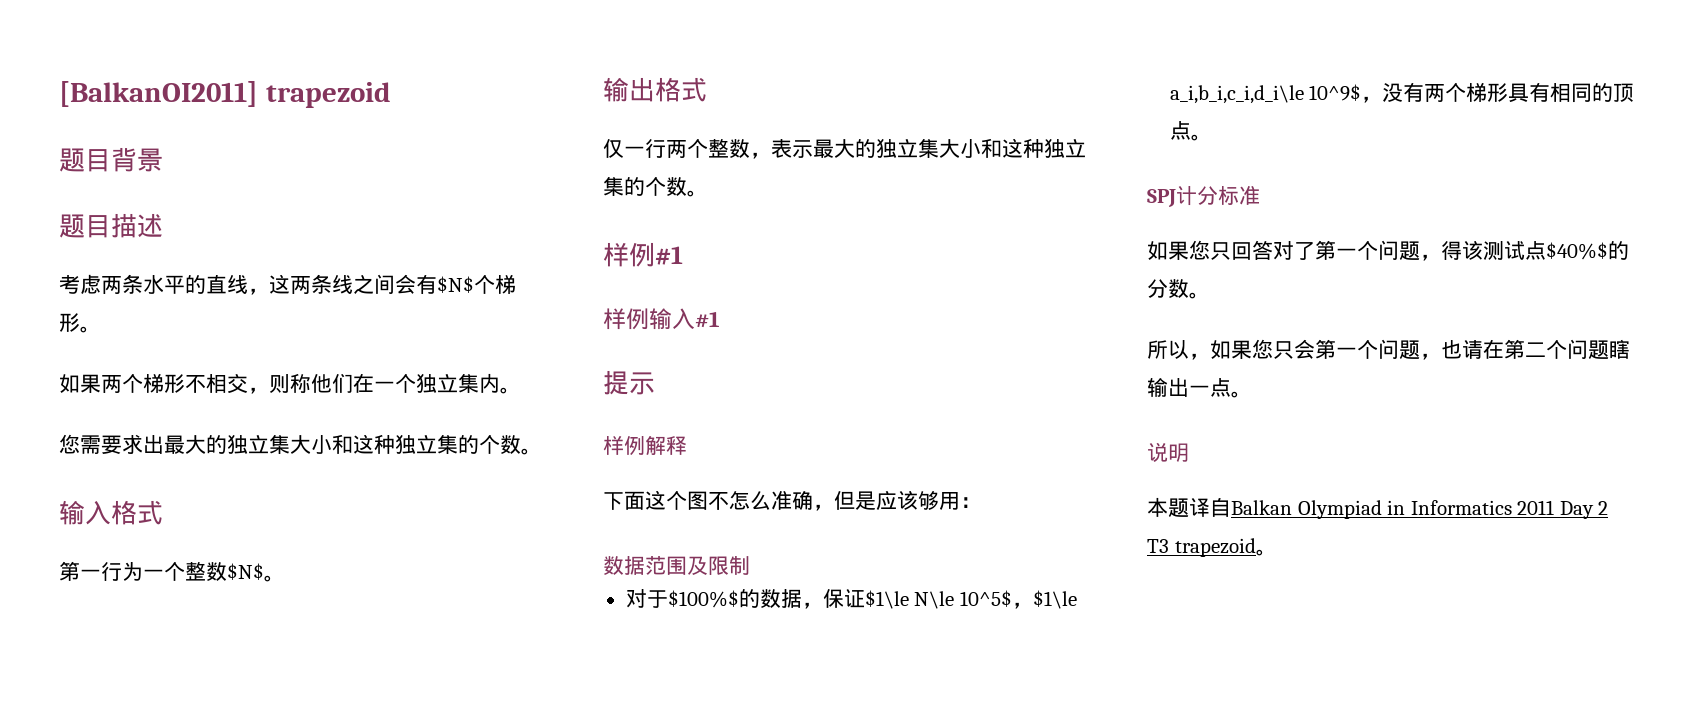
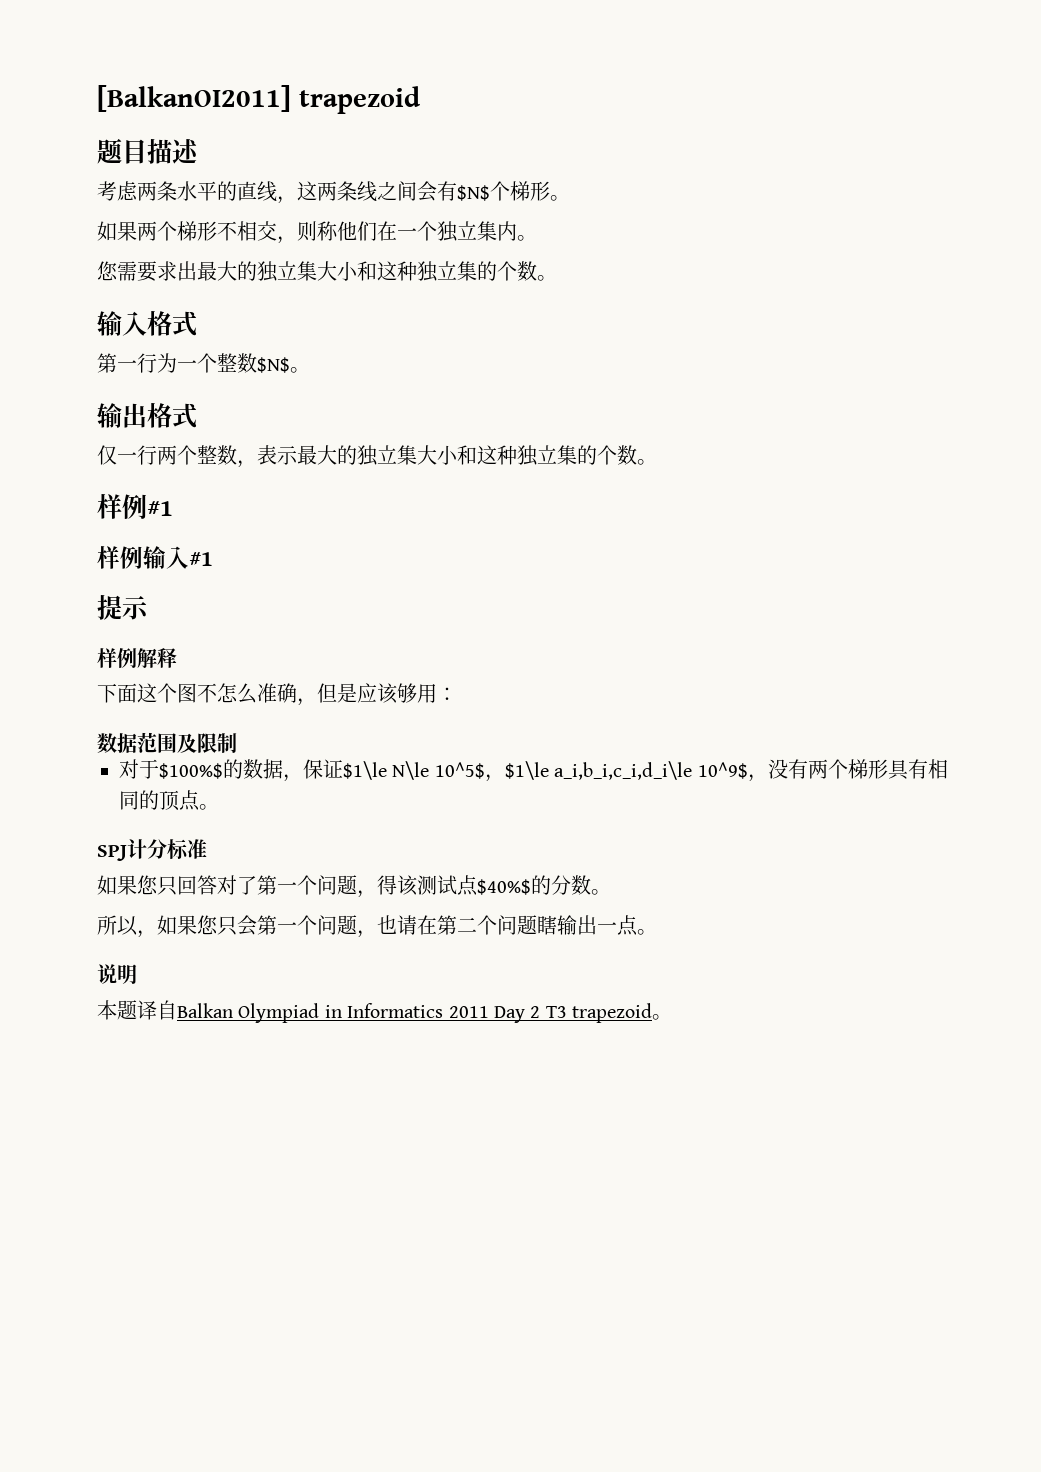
[59,147,163,172] // 题目背景 -> (421, 100) none

